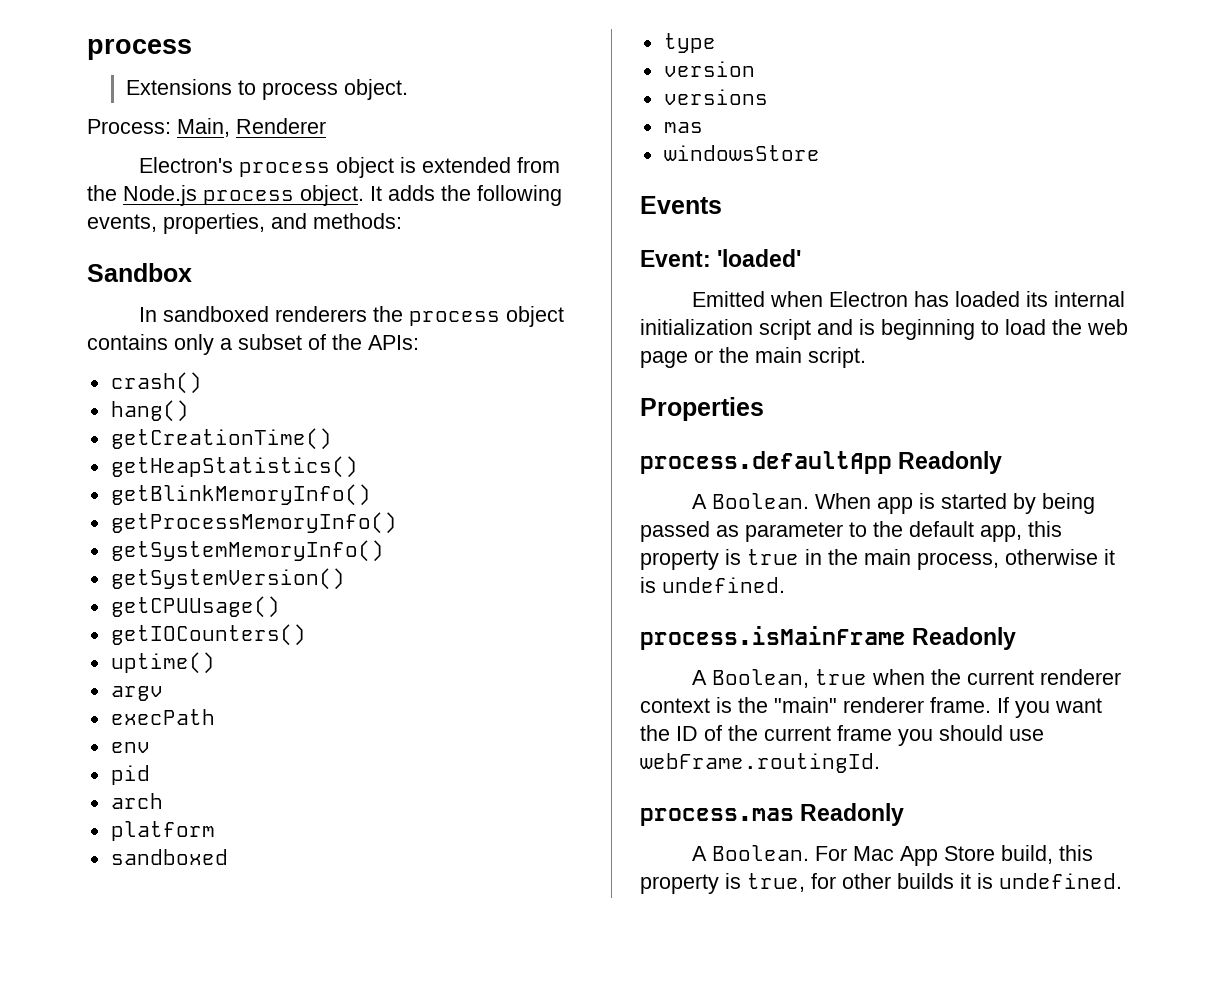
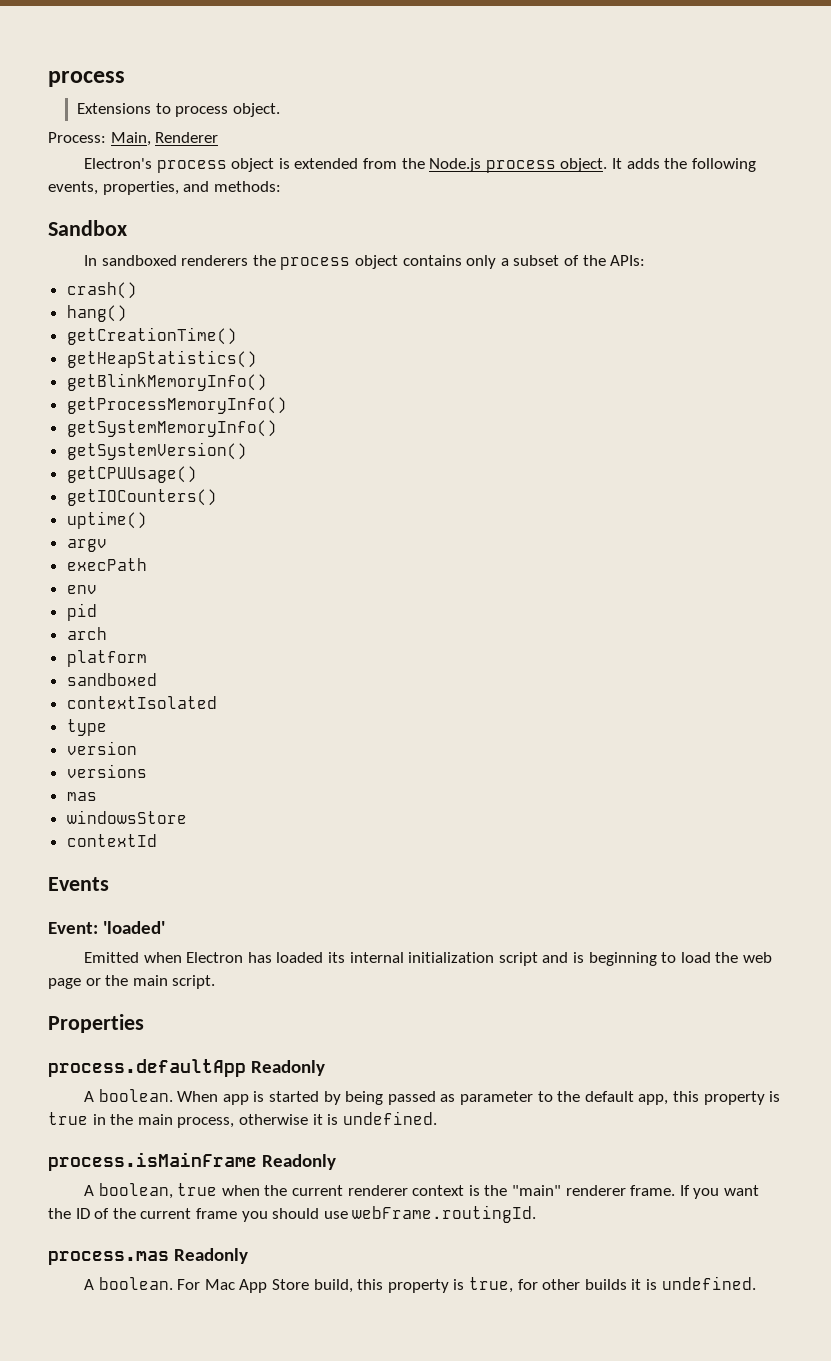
(228, 857) none -> [66,696,217,709] // contextIsolated
(820, 153) none -> [66,834,157,847] // contextId
[711,493,809,509] Boolean. -> [98,1089,173,1102] boolean.
[711,669,809,688] Boolean, -> [98,1183,173,1199] boolean,
[711,845,809,861] Boolean. -> [98,1277,173,1290] boolean.

